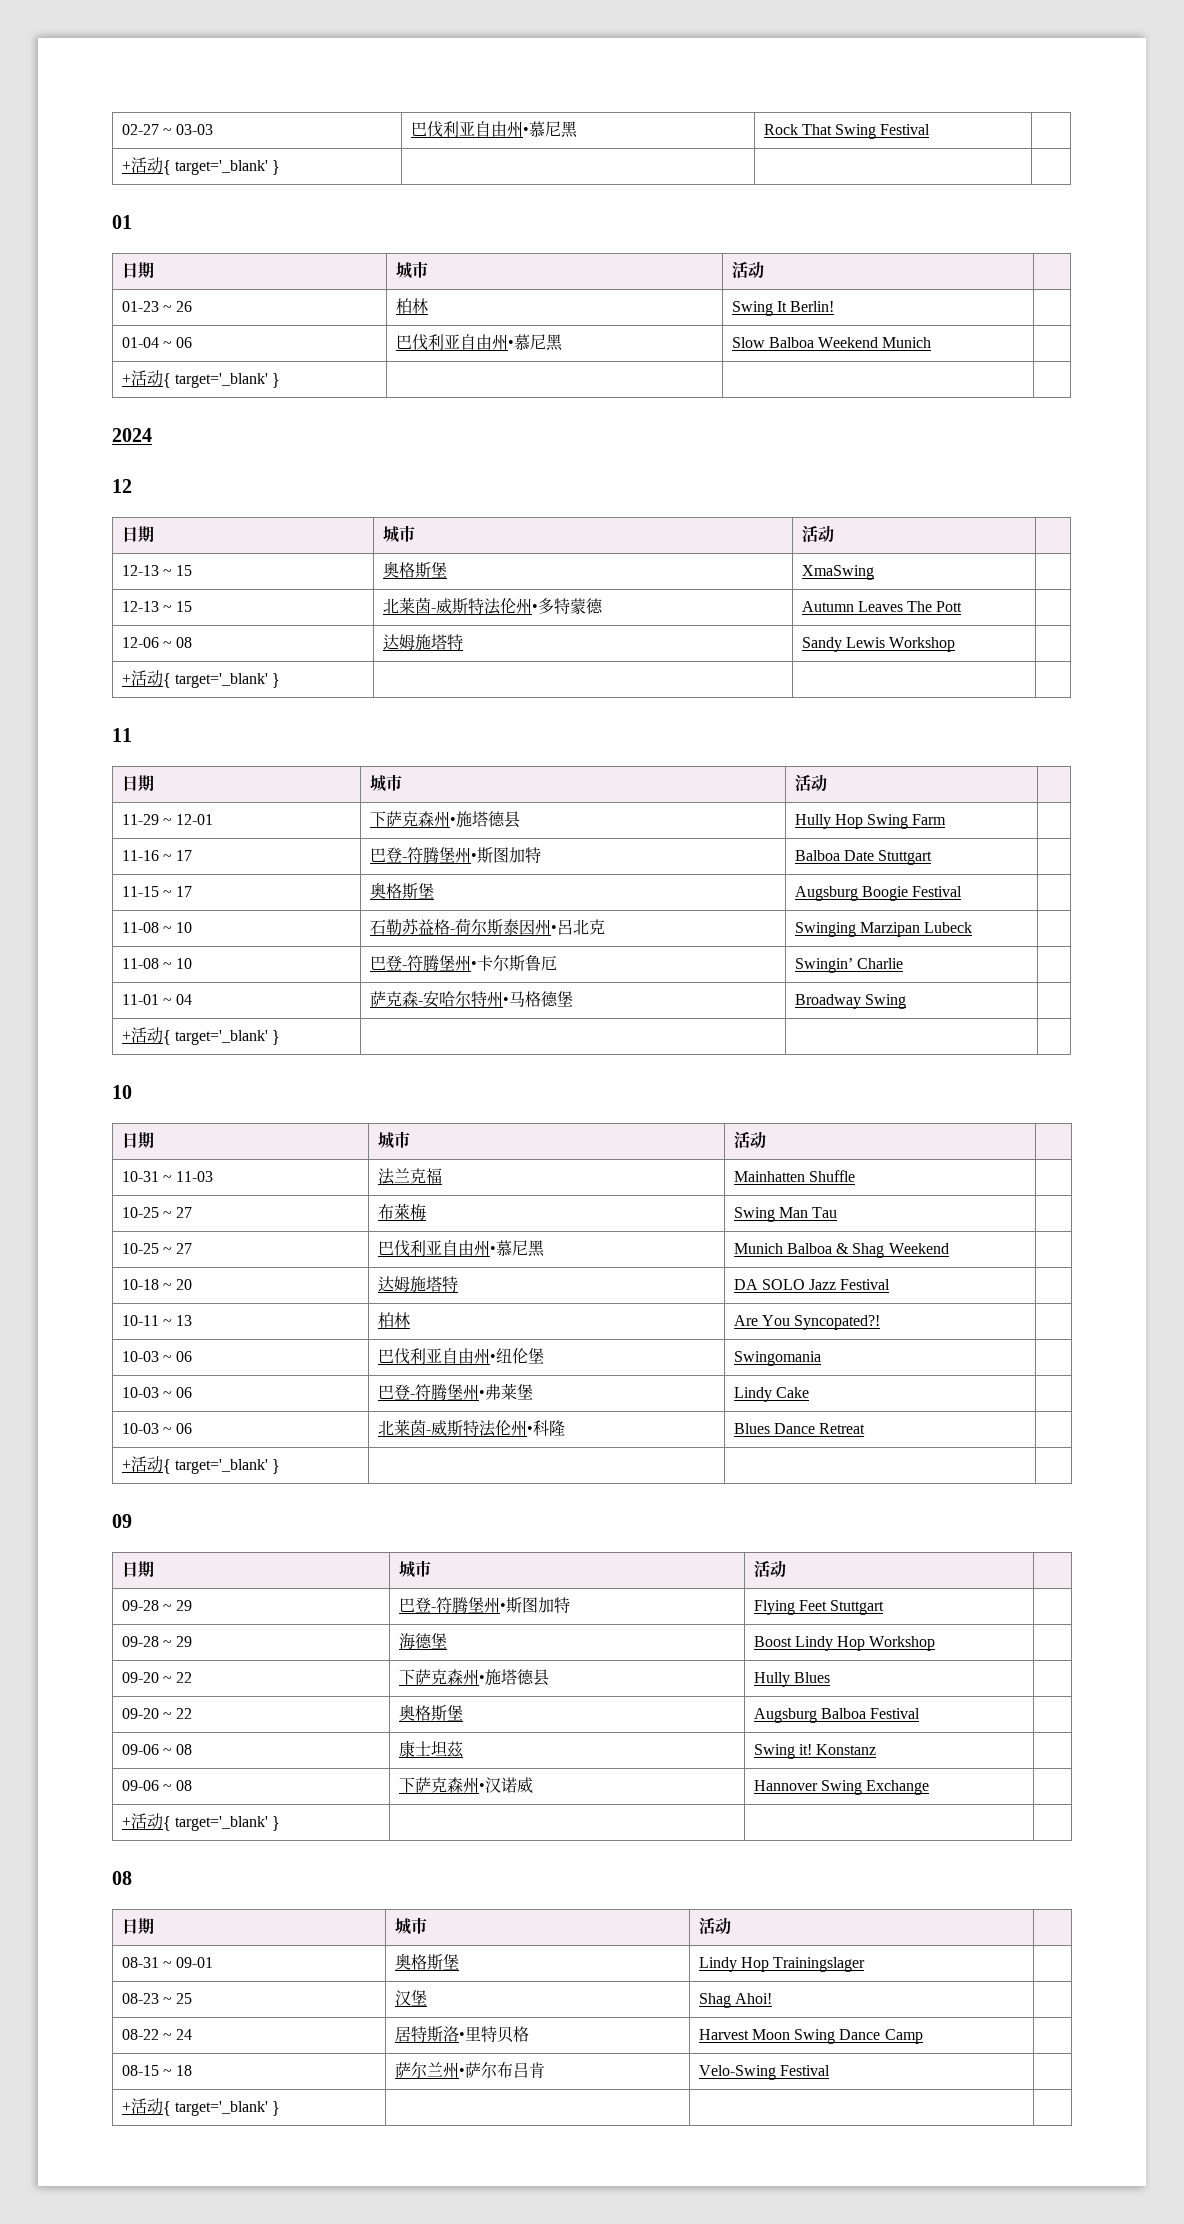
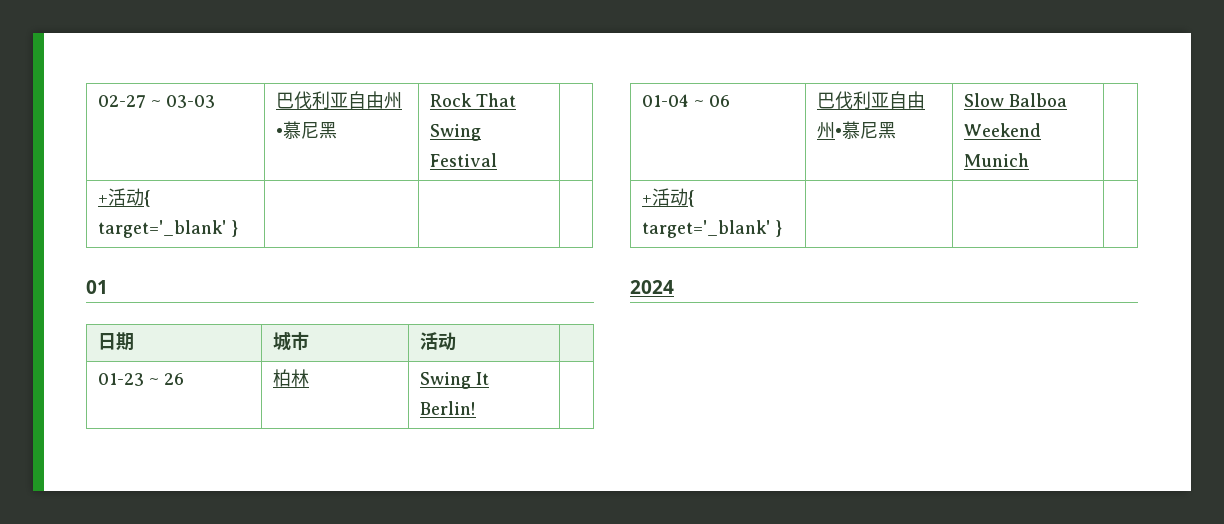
[112,479,132,493] [121,526,154,543] [382,525,415,543] [801,525,834,543] [121,565,193,576] [382,562,447,578] [801,565,874,580] [121,601,193,612] [382,597,603,615] [801,601,963,612] [121,637,193,648] [382,634,463,651] [801,637,956,652] [121,670,281,688] [112,728,132,742] [121,775,154,792] [369,774,402,792] [794,774,827,792] [121,814,214,825] [369,811,520,828] [794,814,947,829] [121,850,193,861] [369,847,541,864] [794,850,933,865] [121,886,193,897] [369,883,434,899] [794,886,963,901] [121,922,193,933] [369,918,605,936] [794,922,973,937] [121,958,193,969] [369,955,557,971] [794,958,903,973] [121,994,193,1005] [369,991,573,1008] [794,994,906,1009] [121,1027,281,1045] [112,1085,132,1099] [121,1132,154,1149] [377,1131,410,1149] [733,1131,766,1149] [121,1171,214,1182] [377,1168,442,1185] [733,1170,855,1182] [121,1207,193,1218] [377,1203,426,1221] [733,1207,838,1222] [121,1243,193,1254] [377,1240,545,1257] [733,1243,949,1258] [121,1279,193,1290] [377,1276,458,1293] [733,1279,891,1290] [121,1315,193,1326] [377,1312,410,1328] [733,1315,881,1330] [121,1351,193,1362] [377,1348,544,1365] [733,1351,821,1366] [121,1387,193,1398] [377,1383,533,1400] [733,1387,809,1402] [121,1423,193,1434] [377,1419,565,1437] [733,1423,866,1434] [121,1456,281,1474] [112,1514,132,1528] [121,1561,154,1578] [398,1560,431,1578] [753,1560,786,1578] [121,1600,193,1611] [398,1597,570,1614] [753,1600,885,1615] [121,1636,193,1647] [398,1633,447,1650] [753,1636,936,1651] [121,1672,193,1683] [398,1669,549,1686] [753,1672,830,1687] [121,1708,193,1719] [398,1705,463,1721] [753,1708,921,1723] [121,1744,193,1755] [398,1740,464,1758] [753,1744,877,1759] [121,1780,193,1791] [398,1777,533,1793] [753,1780,930,1795] [121,1813,281,1831] [112,1871,132,1885] [121,1918,154,1935] [394,1917,427,1935] [698,1917,731,1935] [121,1957,214,1968] [394,1954,459,1970] [698,1957,866,1972] [121,1993,193,2004] [394,1990,427,2006] [698,1993,772,2008] [121,2029,193,2040] [394,2026,529,2043] [698,2029,923,2044] [121,2065,193,2076] [394,2062,545,2079] [698,2065,830,2080] [121,2098,281,2116] // 12 // 日期 | 城市 | 活动 | // 12-13 ~ 15 | 奥格斯堡 | XmaSwing | // 12-13 ~ 15 | 北莱茵-威斯特法伦州•多特蒙德 | Autumn Leaves The Pott | // 12-06 ~ 08 | 达姆施塔特 | Sandy Lewis Workshop | // +活动{ target='_blank' } | | | // 11 // 日期 | 城市 | 活动 | // 11-29 ~ 12-01 | 下萨克森州•施塔德县 | Hully Hop Swing Farm | // 11-16 ~ 17 | 巴登-符腾堡州•斯图加特 | Balboa Date Stuttgart | // 11-15 ~ 17 | 奥格斯堡 | Augsburg Boogie Festival | // 11-08 ~ 10 | 石勒苏益格-荷尔斯泰因州•呂北克 | Swinging Marzipan Lubeck | // 11-08 ~ 10 | 巴登-符腾堡州•卡尔斯鲁厄 | Swingin’ Charlie | // 11-01 ~ 04 | 萨克森-安哈尔特州•马格德堡 | Broadway Swing | // +活动{ target='_blank' } | | | // 10 // 日期 | 城市 | 活动 | // 10-31 ~ 11-03 | 法兰克福 | Mainhatten Shuffle | // 10-25 ~ 27 | 布萊梅 | Swing Man Tau | // 10-25 ~ 27 | 巴伐利亚自由州•慕尼黑 | Munich Balboa & Shag Weekend | // 10-18 ~ 20 | 达姆施塔特 | DA SOLO Jazz Festival | // 10-11 ~ 13 | 柏林 | Are You Syncopated?! | // 10-03 ~ 06 | 巴伐利亚自由州•纽伦堡 | Swingomania | // 10-03 ~ 06 | 巴登-符腾堡州•弗莱堡 | Lindy Cake | // 10-03 ~ 06 | 北莱茵-威斯特法伦州•科隆 | Blues Dance Retreat | // +活动{ target='_blank' } | | | // 09 // 日期 | 城市 | 活动 | // 09-28 ~ 29 | 巴登-符腾堡州•斯图加特 | Flying Feet Stuttgart | // 09-28 ~ 29 | 海德堡 | Boost Lindy Hop Workshop | // 09-20 ~ 22 | 下萨克森州•施塔德县 | Hully Blues | // 09-20 ~ 22 | 奥格斯堡 | Augsburg Balboa Festival | // 09-06 ~ 08 | 康士坦茲 | Swing it! Konstanz | // 09-06 ~ 08 | 下萨克森州•汉诺威 | Hannover Swing Exchange | // +活动{ target='_blank' } | | | // 08 // 日期 | 城市 | 活动 | // 08-31 ~ 09-01 | 奥格斯堡 | Lindy Hop Trainingslager | // 08-23 ~ 25 | 汉堡 | Shag Ahoi! | // 08-22 ~ 24 | 居特斯洛•里特贝格 | Harvest Moon Swing Dance Camp | // 08-15 ~ 18 | 萨尔兰州•萨尔布吕肯 | Velo-Swing Festival | // +活动{ target='_blank' } | | | -> (674, 287) none

